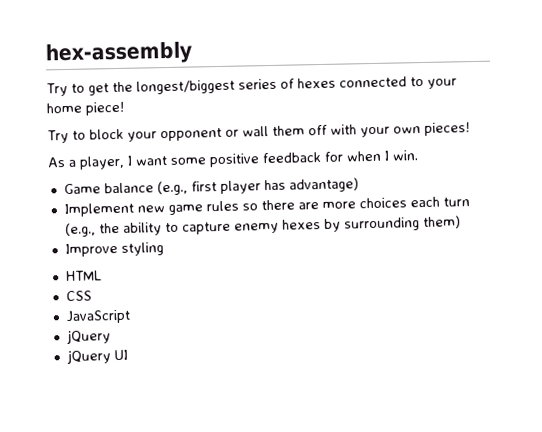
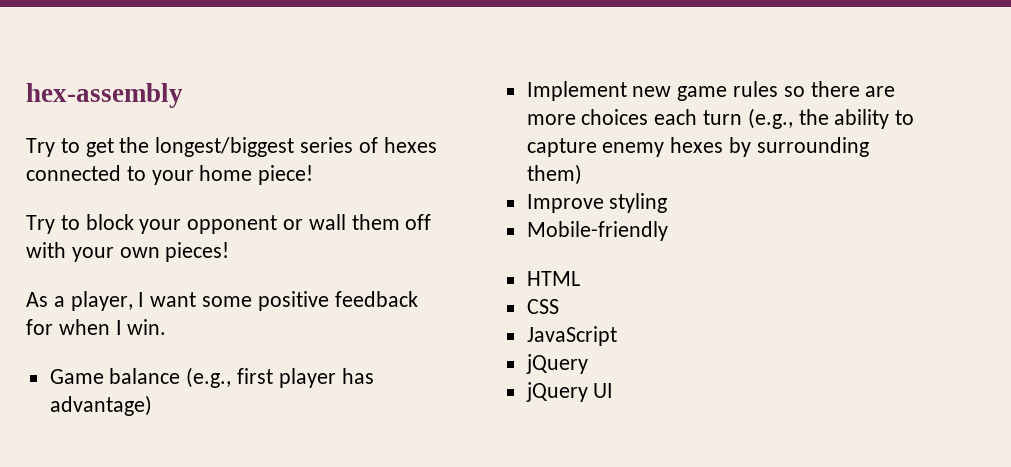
(164, 249) none -> [526,221,668,241] // Mobile-friendly

